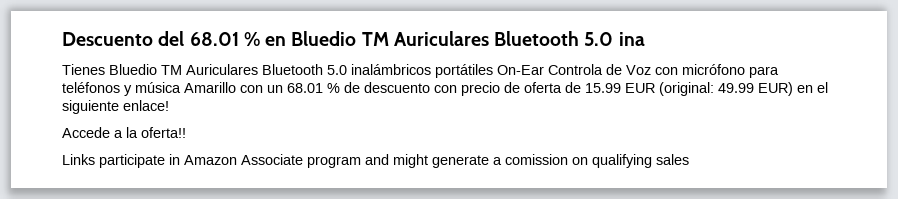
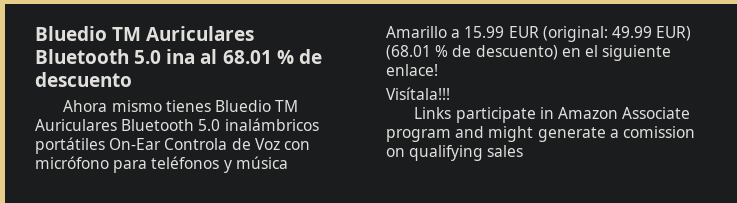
[62,31,287,46] Descuento del 68.01 % en -> (35, 33) none
[62,64,105,75] // Tienes -> [200,49,322,64] [35,72,132,87] [63,100,211,112] al 68.01 % de descuento // Ahora mismo tienes
[240,82,581,96] con un 68.01 % de descuento con precio de oferta de -> [451,29,461,38] a
(793, 89) none -> [386,45,558,60] (68.01 % de descuento)
[62,127,186,138] Accede a la oferta!! -> [386,87,450,100] Visítala!!!

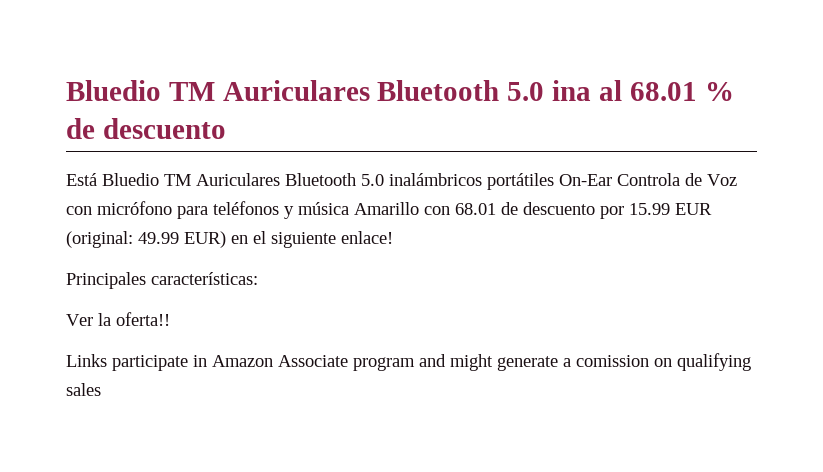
[63,100,211,112] Ahora mismo tienes -> [66,173,97,186] Está
[451,29,461,38] a -> [424,202,624,219] con 68.01 de descuento por
[386,45,558,60] (68.01 % de descuento) -> (226, 239) none
[386,87,450,100] Visítala!!! -> [66,272,258,289] [66,312,170,326] Principales características: // Ver la oferta!!

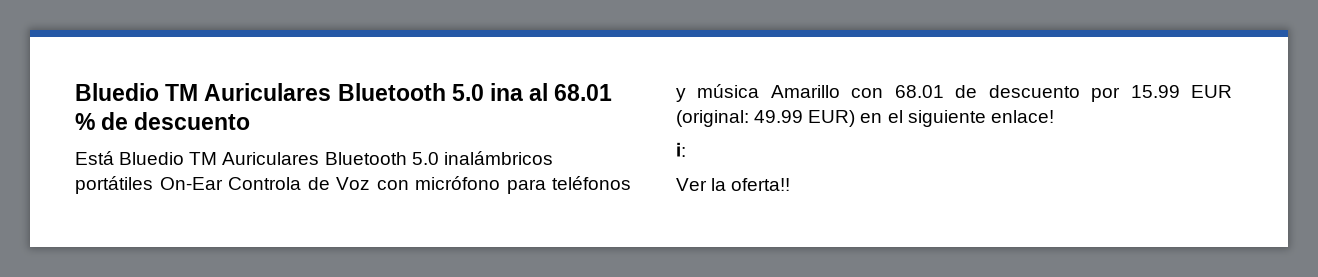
[66,272,258,289] Principales características: -> [676,142,686,157] ℹ:
[66,353,751,371] [66,383,101,396] // Links participate in Amazon Associate program and might generate a comission on qualifying sales -> (791, 184) none

